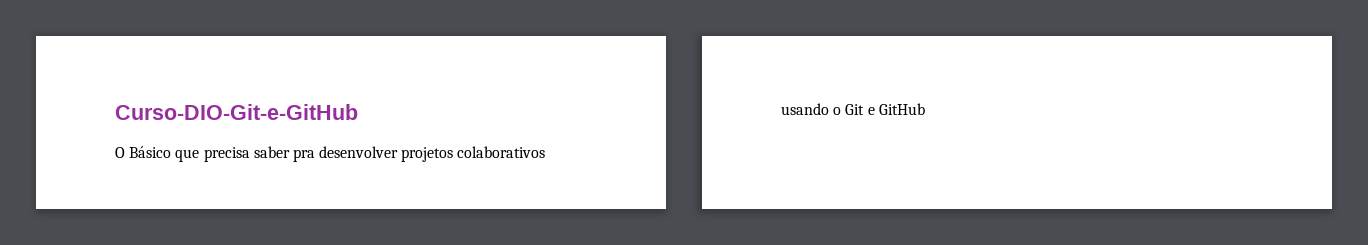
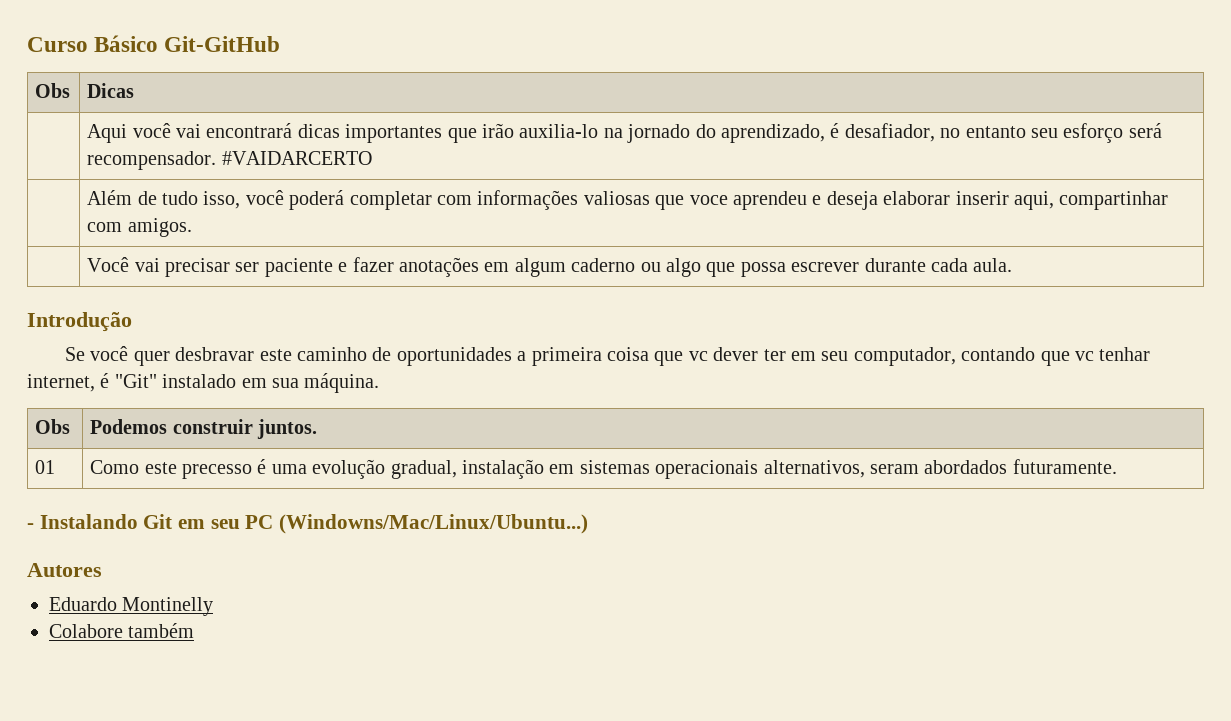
[115,104,358,120] [115,146,546,162] [781,103,925,115] Curso-DIO-Git-e-GitHub // O Básico que precisa saber pra desenvolver projetos colaborativos usando o Git e GitHub -> [27,35,281,52] [35,83,71,98] [87,83,135,98] [87,123,1162,143] [87,151,372,170] [87,190,1169,210] [87,218,192,237] [87,257,1013,277] [27,312,132,332] [64,346,1151,366] [27,373,380,393] [35,419,71,434] [90,419,318,439] [35,460,56,474] [90,459,1117,479] [27,514,589,534] [27,563,102,577] [49,597,214,616] [49,623,195,638] Curso Básico Git-GitHub // Obs | Dicas // | Aqui você vai encontrará dicas importantes que irão auxilia-lo na jornado do aprendizado, é desafiador, no entanto seu esforço será recompensador. #VAIDARCERTO // | Além de tudo isso, você poderá completar com informações valiosas que voce aprendeu e deseja elaborar inserir aqui, compartinhar com amigos. // | Você vai precisar ser paciente e fazer anotações em algum caderno ou algo que possa escrever durante cada aula. // Introdução // Se você quer desbravar este caminho de oportunidades a primeira coisa que vc dever ter em seu computador, contando que vc tenhar internet, é "Git" instalado em sua máquina. // Obs | Podemos construir juntos. // 01 | Como este precesso é uma evolução gradual, instalação em sistemas operacionais alternativos, seram abordados futuramente. // - Instalando Git em seu PC (Windowns/Mac/Linux/Ubuntu...) // Autores // Eduardo Montinelly // Colabore também

